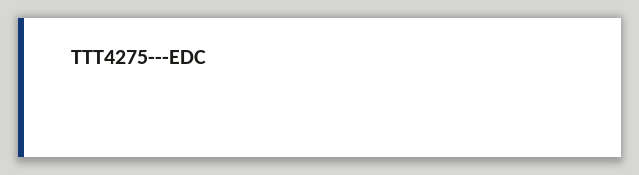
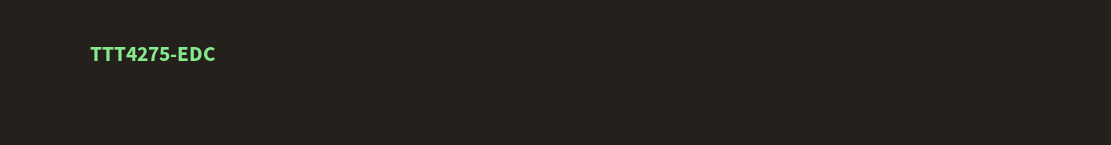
[71,50,206,64] TTT4275---EDC -> [90,47,216,61] TTT4275-EDC

